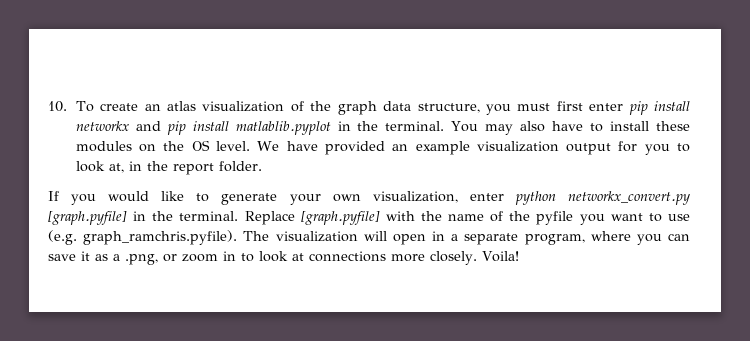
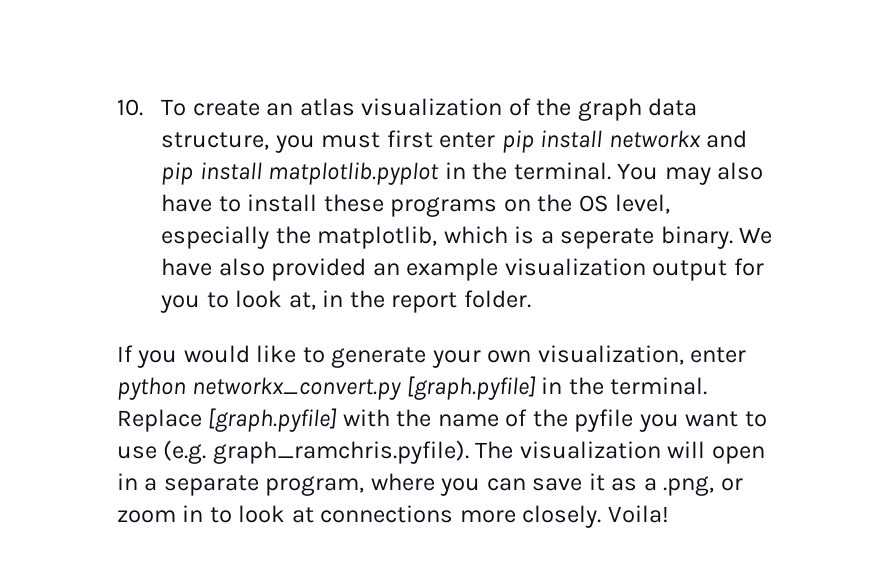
[235,121,331,135] matlablib.pyplot -> [268,162,440,185] matplotlib.pyplot
[75,141,132,152] modules -> [390,197,498,217] programs
[216,141,251,151] level. -> [615,194,671,214] [161,226,733,249] level, especially the matplotlib, which is a seperate binary.
(318, 146) none -> [218,258,265,276] also

